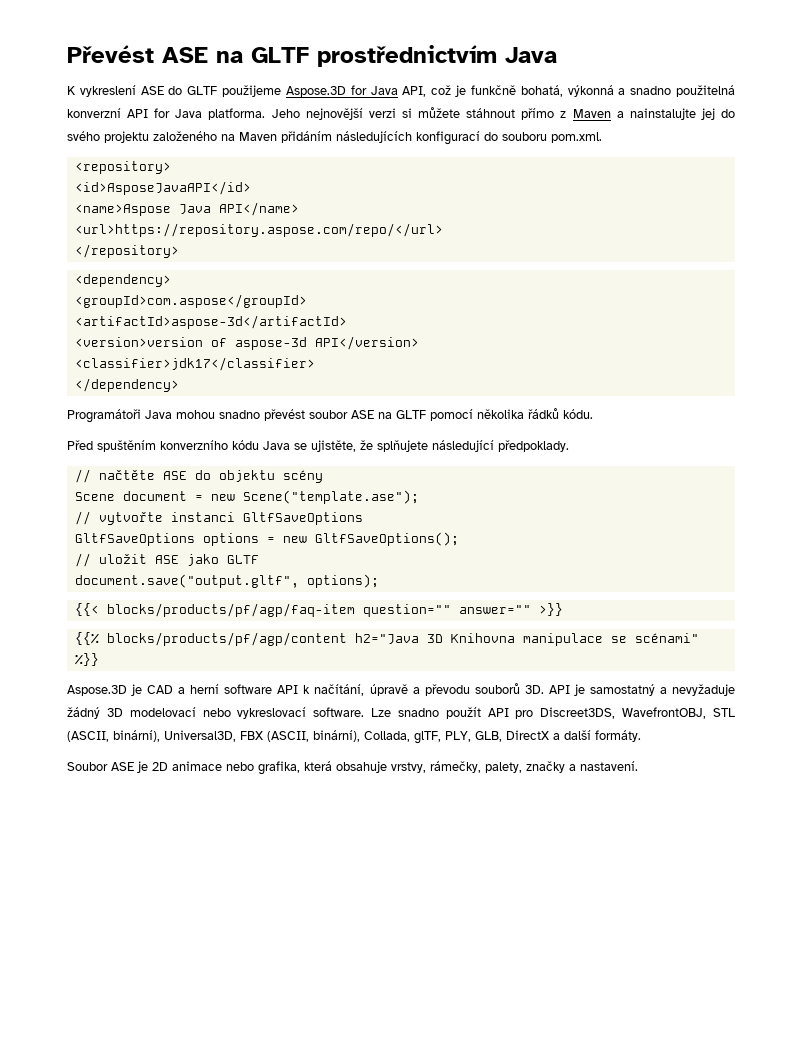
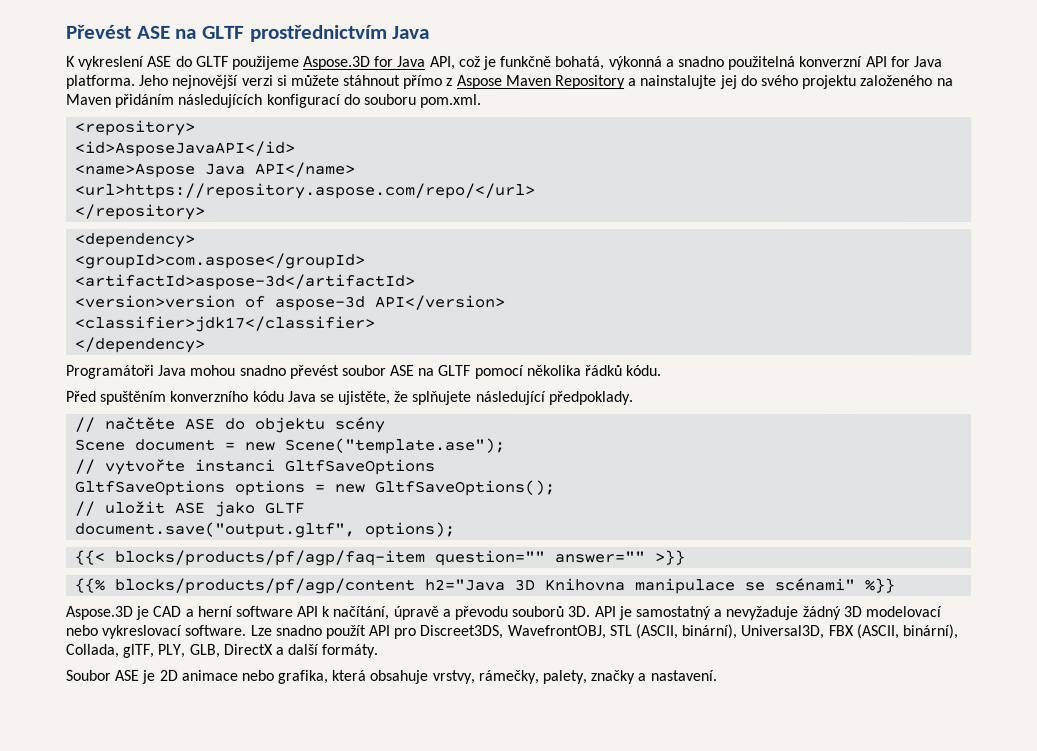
[572,109,611,118] Maven -> [456,74,627,90] Aspose Maven Repository

